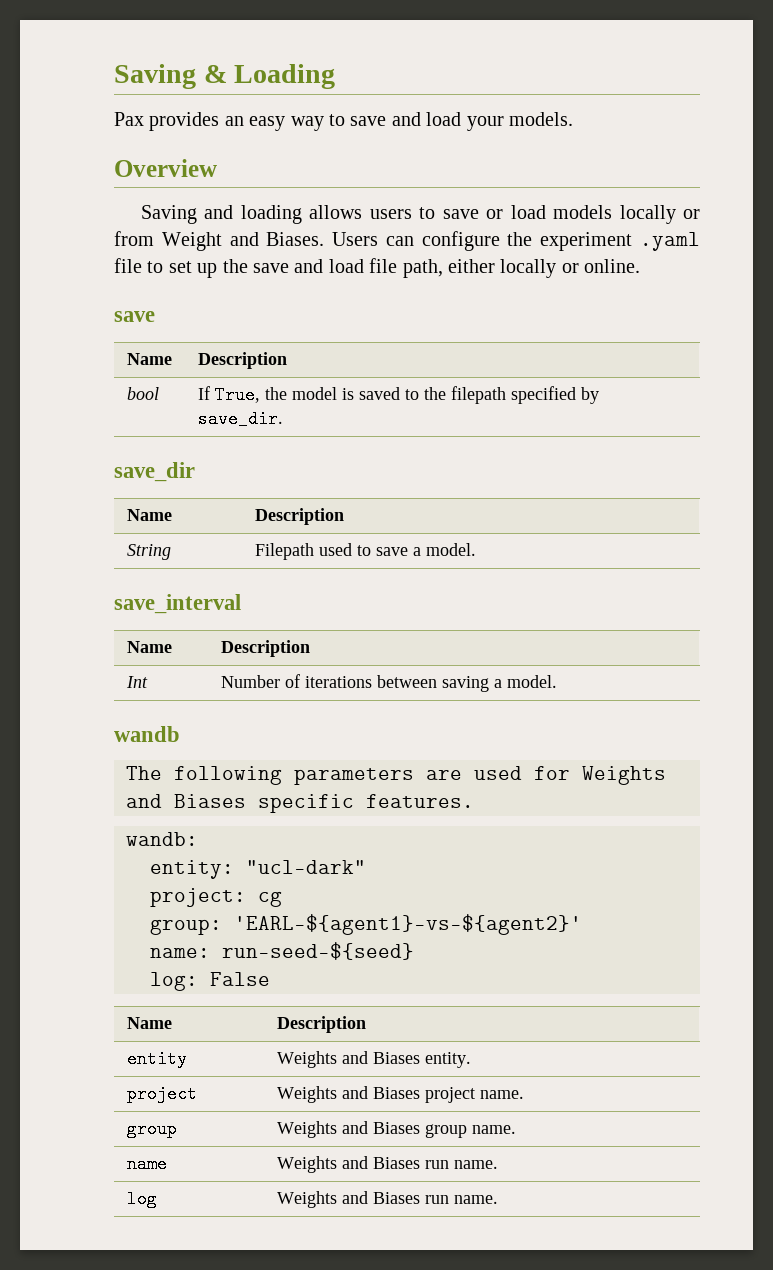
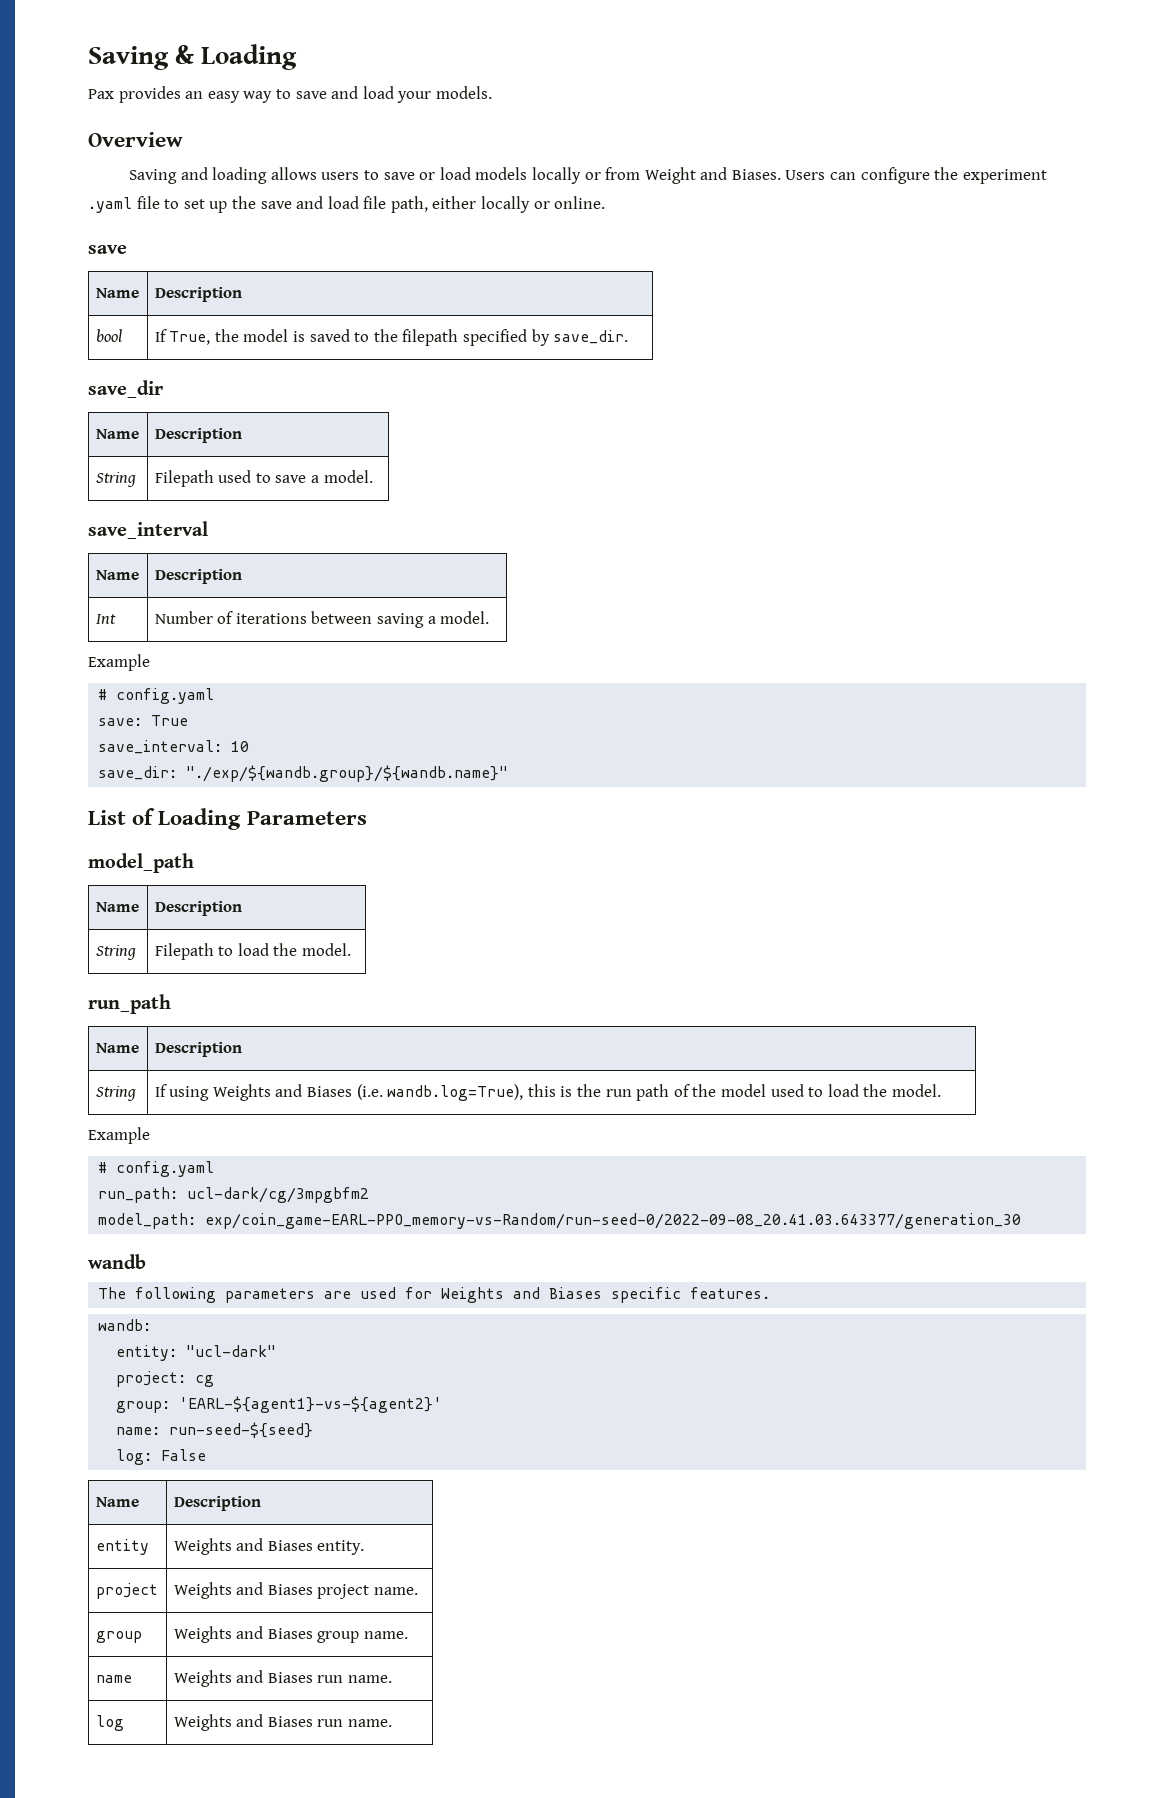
(557, 681) none -> [88,654,150,671] [98,688,215,704] [98,715,189,726] [98,740,250,754] [98,765,509,782] [88,808,367,830] [88,853,194,873] [95,902,139,912] [154,901,242,916] [95,945,136,960] [154,943,352,960] [88,994,171,1014] [95,1043,139,1053] [154,1042,242,1057] [95,1086,136,1101] [154,1084,941,1101] [88,1127,150,1144] [98,1161,215,1177] [98,1187,370,1203] [98,1213,1022,1229] // Example // # config.yaml // save: True // save_interval: 10 // save_dir: "./exp/${wandb.group}/${wandb.name}" // List of Loading Parameters // model_path // Name | Description // String | Filepath to load the model. // run_path // Name | Description // String | If using Weights and Biases (i.e. wandb.log=True), this is the run path of the model used to load the model. // Example // # config.yaml // run_path: ucl-dark/cg/3mpgbfm2 // model_path: exp/coin_game-EARL-PPO_memory-vs-Random/run-seed-0/2022-09-08_20.41.03.643377/generation_30

